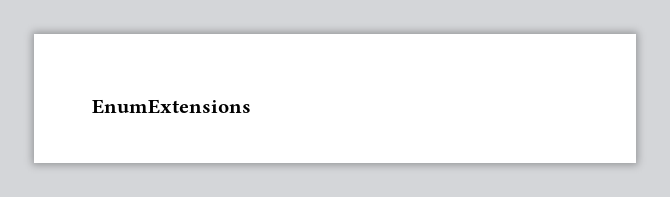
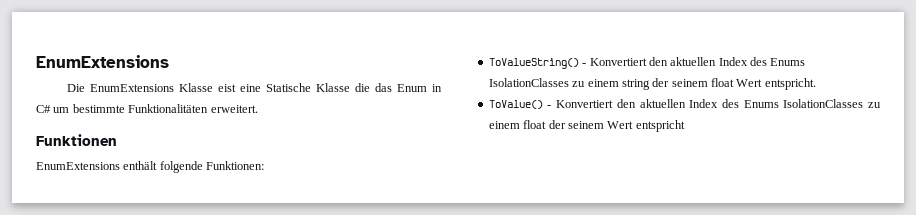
[92,99,251,114] EnumExtensions -> [36,55,169,68] [67,83,443,92] [36,104,258,113] [36,134,117,146] [36,161,265,173] [488,57,806,69] [488,78,816,90] [488,99,882,109] [488,120,685,132] EnumExtensions // Die EnumExtensions Klasse eist eine Statische Klasse die das Enum in C# um bestimmte Funktionalitäten erweitert. // Funktionen // EnumExtensions enthält folgende Funktionen: // ToValueString() - Konvertiert den aktuellen Index des Enums IsolationClasses zu einem string der seinem float Wert entspricht. // ToValue() - Konvertiert den aktuellen Index des Enums IsolationClasses zu einem float der seinem Wert entspricht

